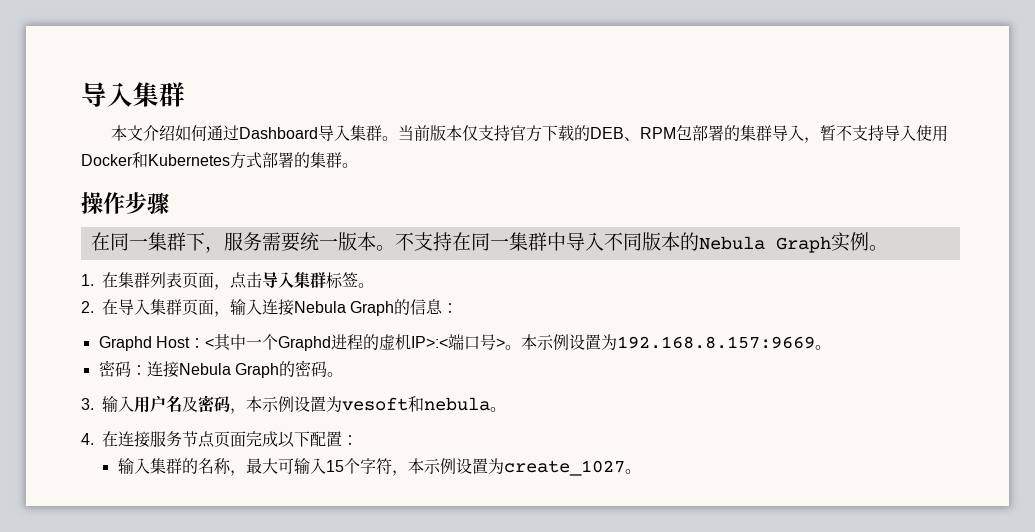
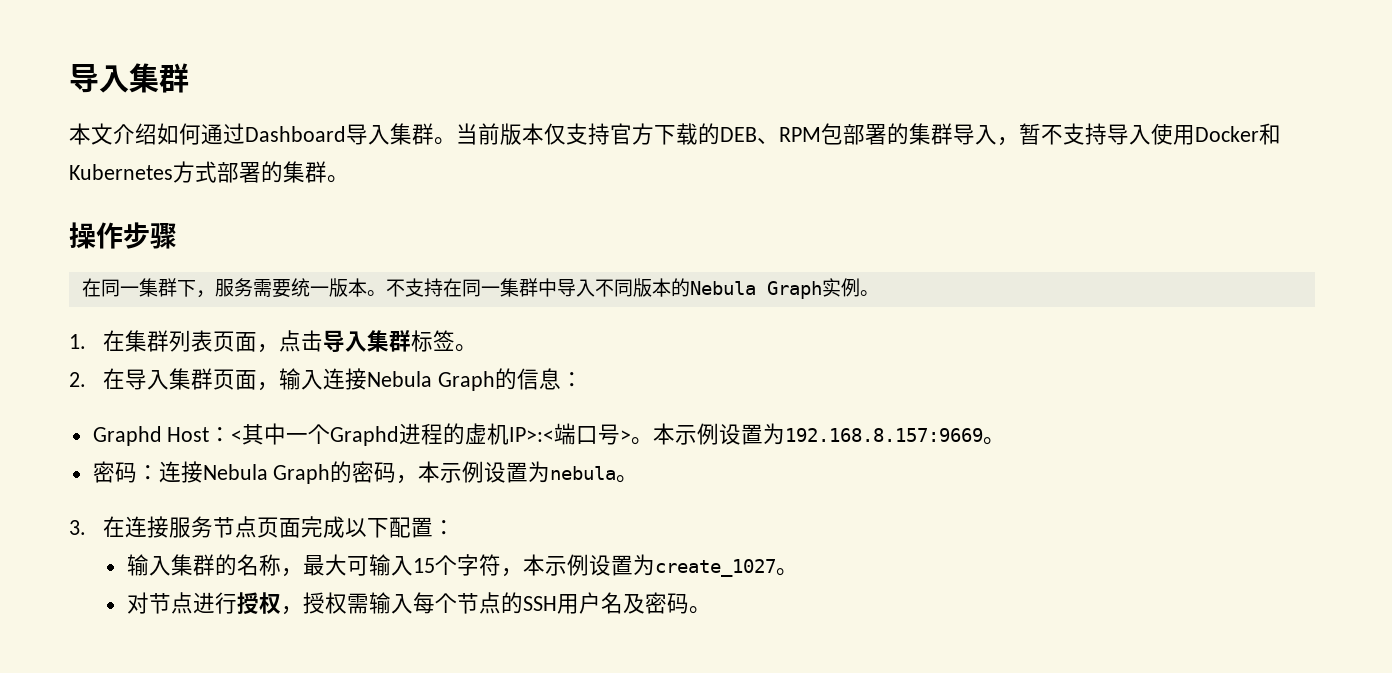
[326,372,343,377] [81,395,424,414] 。 // 3.输入用户名及密码，本示例设置为vesoft和 -> [396,461,551,484] ，本示例设置为
[81,433,94,445] 4. -> [69,520,86,535] 3.
(641, 471) none -> [126,592,711,615] // 对节点进行授权，授权需输入每个节点的SSH用户名及密码。

